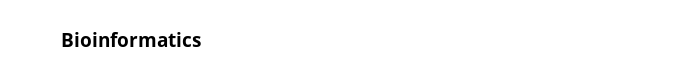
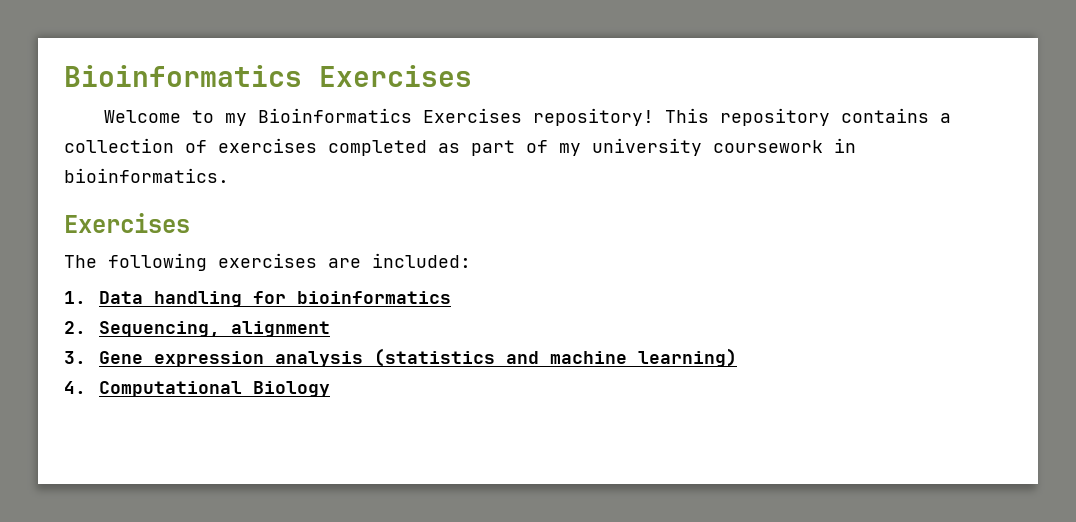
[61,32,201,47] Bioinformatics -> [64,65,472,87] [103,108,951,126] [64,138,856,156] [64,168,229,183] [64,213,190,233] [64,253,471,271] [64,291,452,307] [64,321,331,337] [64,348,738,367] [64,381,331,397] Bioinformatics Exercises // Welcome to my Bioinformatics Exercises repository! This repository contains a collection of exercises completed as part of my university coursework in bioinformatics. // Exercises // The following exercises are included: // 1. Data handling for bioinformatics // 2. Sequencing, alignment // 3. Gene expression analysis (statistics and machine learning) // 4. Computational Biology

